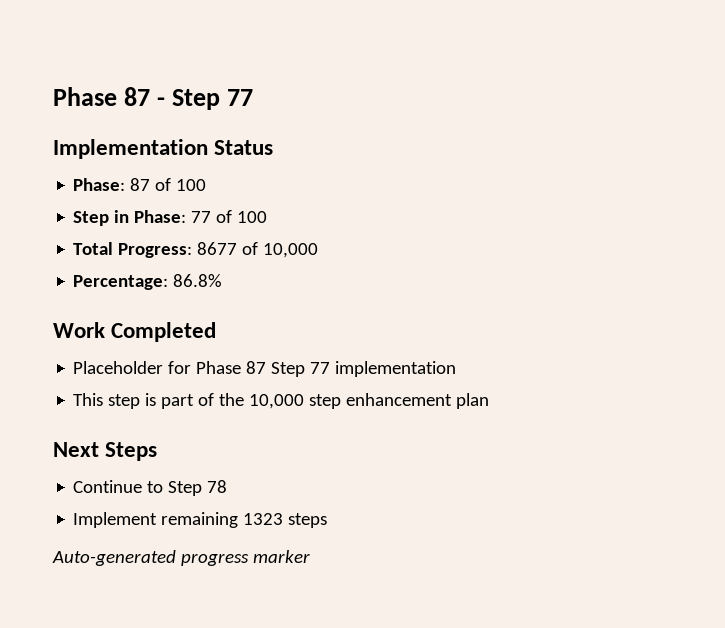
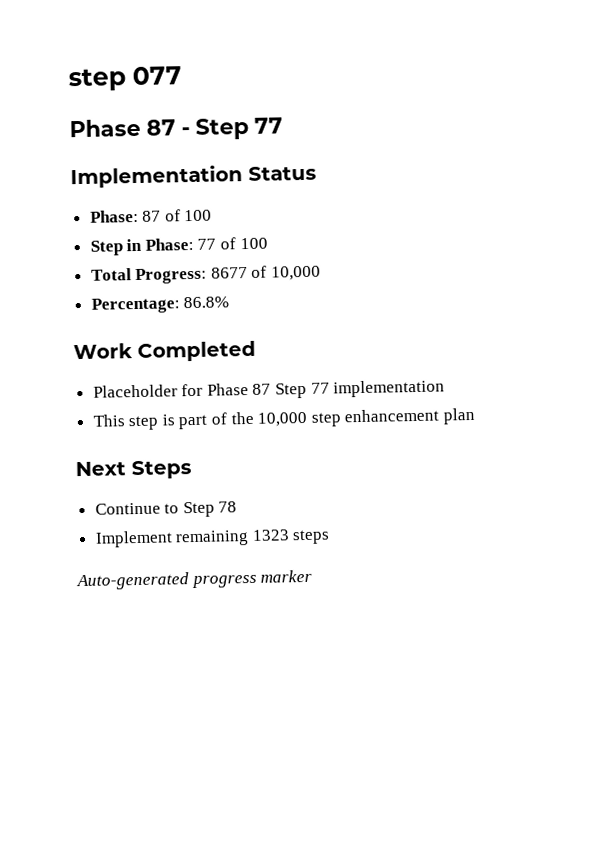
(53, 96) none -> [68,66,182,92] step 077 //

